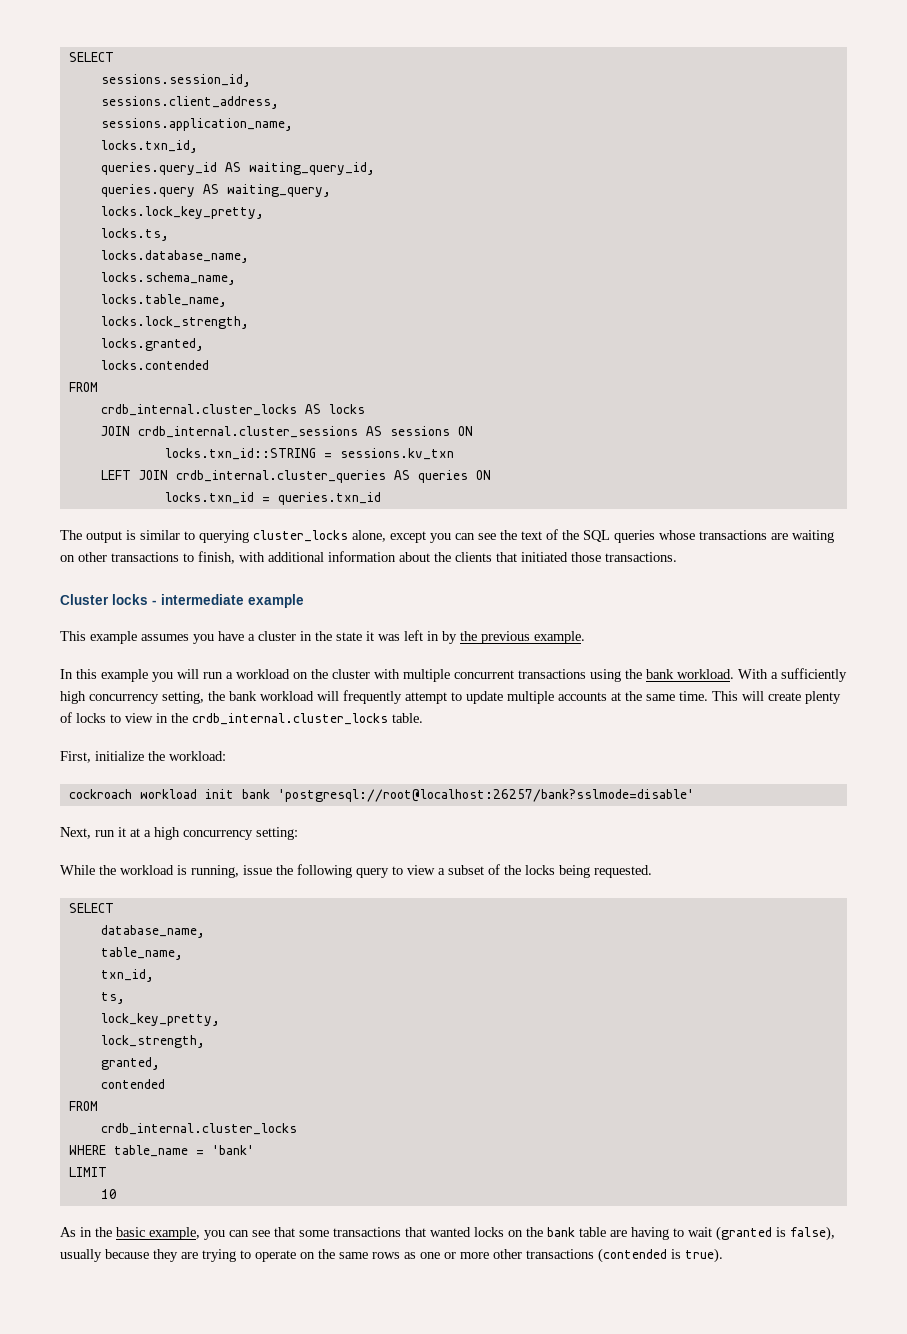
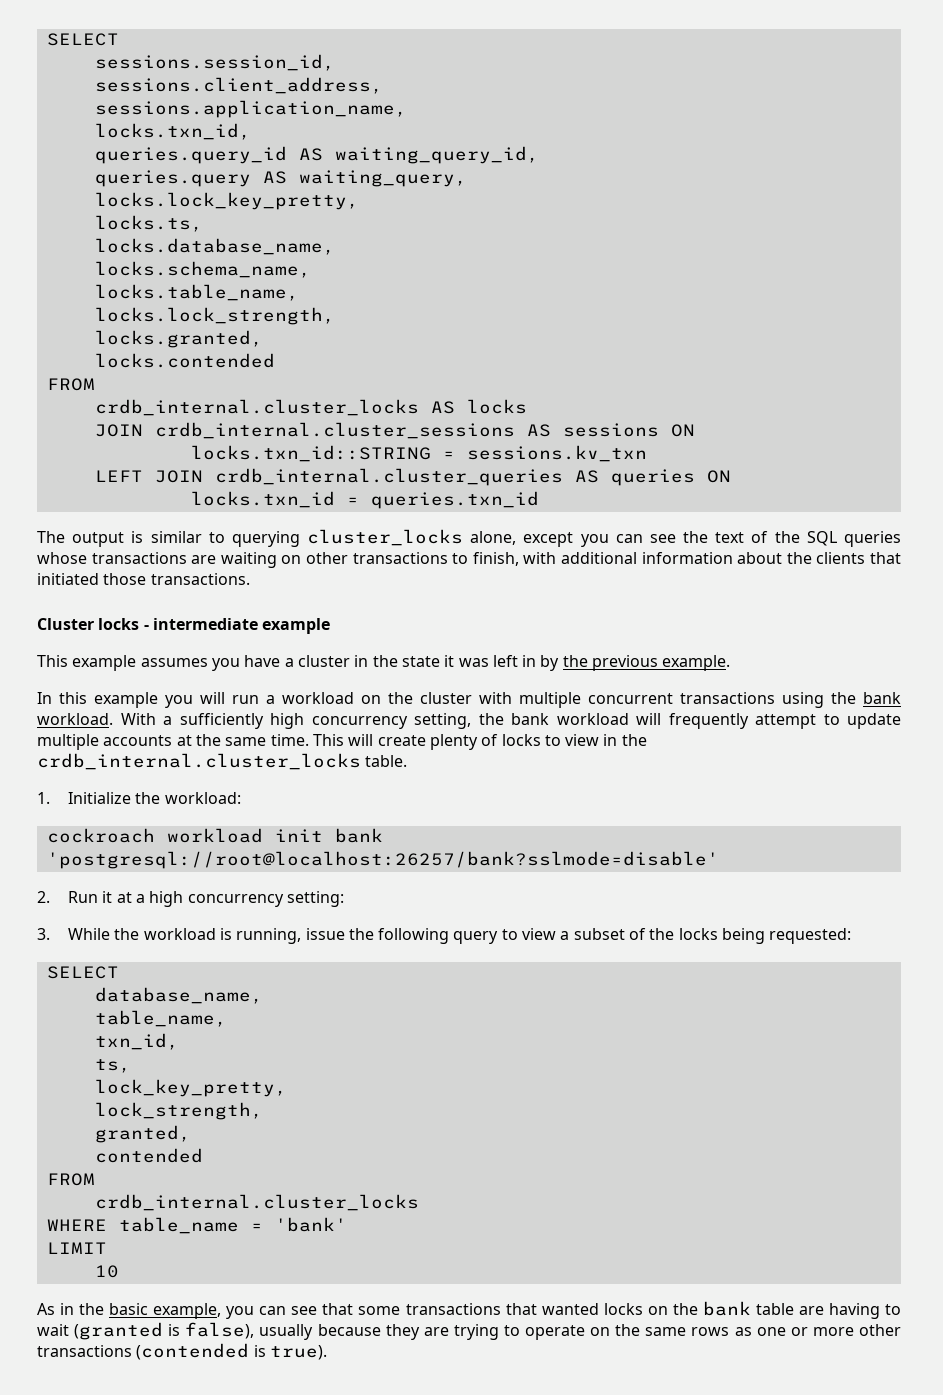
[60,751,144,763] First, initialize -> [37,792,131,804] 1. Initialize
[60,827,115,839] Next, run -> [37,891,98,903] 2. Run
(298, 833) none -> [37,928,50,940] 3.
[594,865,652,878] requested. -> [769,928,852,944] requested:

